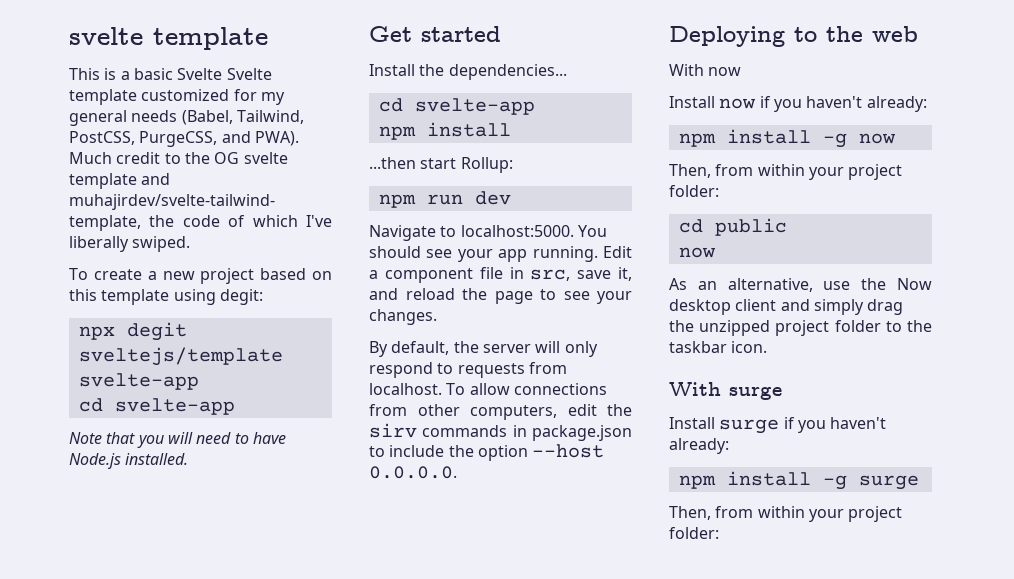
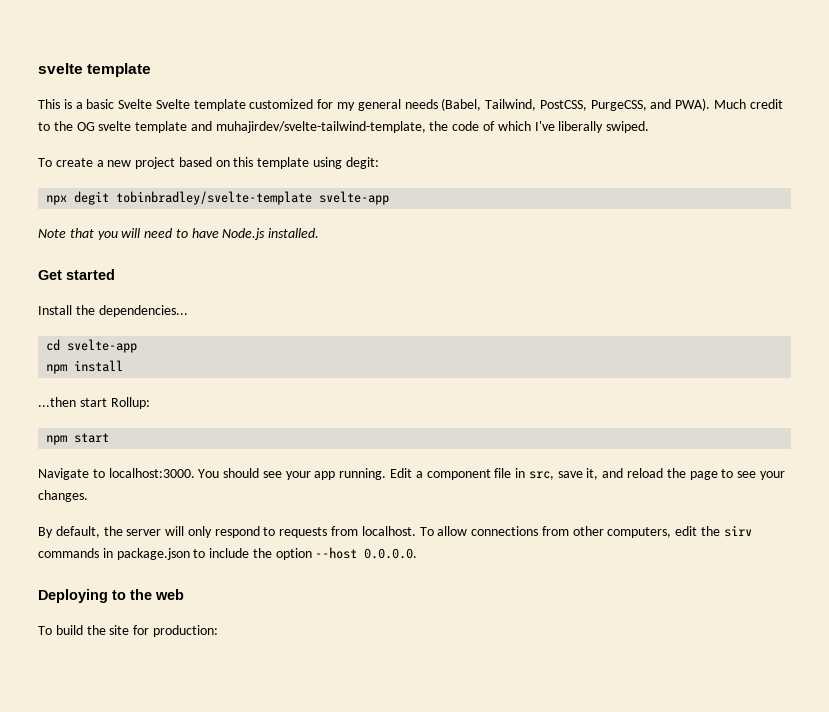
[78,347,283,366] [78,373,199,390] [78,398,103,412] sveltejs/template svelte-app // cd -> [116,191,313,205] tobinbradley/svelte-template
[426,191,511,205] run dev -> [74,433,110,443] start
[460,225,574,237] localhost:5000. -> [108,468,195,478] localhost:3000.
[669,64,742,76] [669,96,927,112] [678,129,896,148] [669,164,903,180] [669,185,719,197] [678,218,787,236] [678,247,716,258] [669,278,932,292] [669,299,904,315] [669,320,932,336] [669,341,768,353] [669,382,782,400] [669,417,887,434] [669,438,729,454] [678,471,919,490] [669,506,903,522] [669,527,719,539] With now // Install now if you haven't already: // npm install -g now // Then, from within your project folder: // cd public // now // As an alternative, use the Now desktop client and simply drag the unzipped project folder to the taskbar icon. // With surge // Install surge if you haven't already: // npm install -g surge // Then, from within your project folder: -> [38,625,218,637] To build the site for production:

